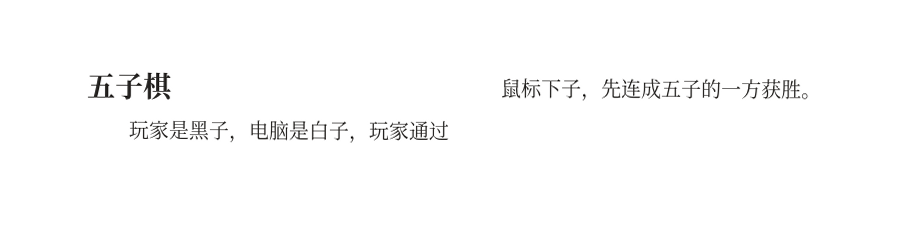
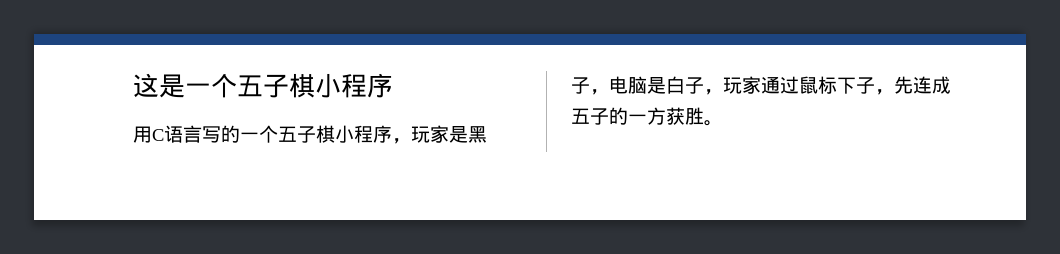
[87,71,174,102] 五子棋 // -> [133,73,393,98] [133,125,411,144] 这是一个五子棋小程序 // 用C语言写的一个五子棋小程序，

